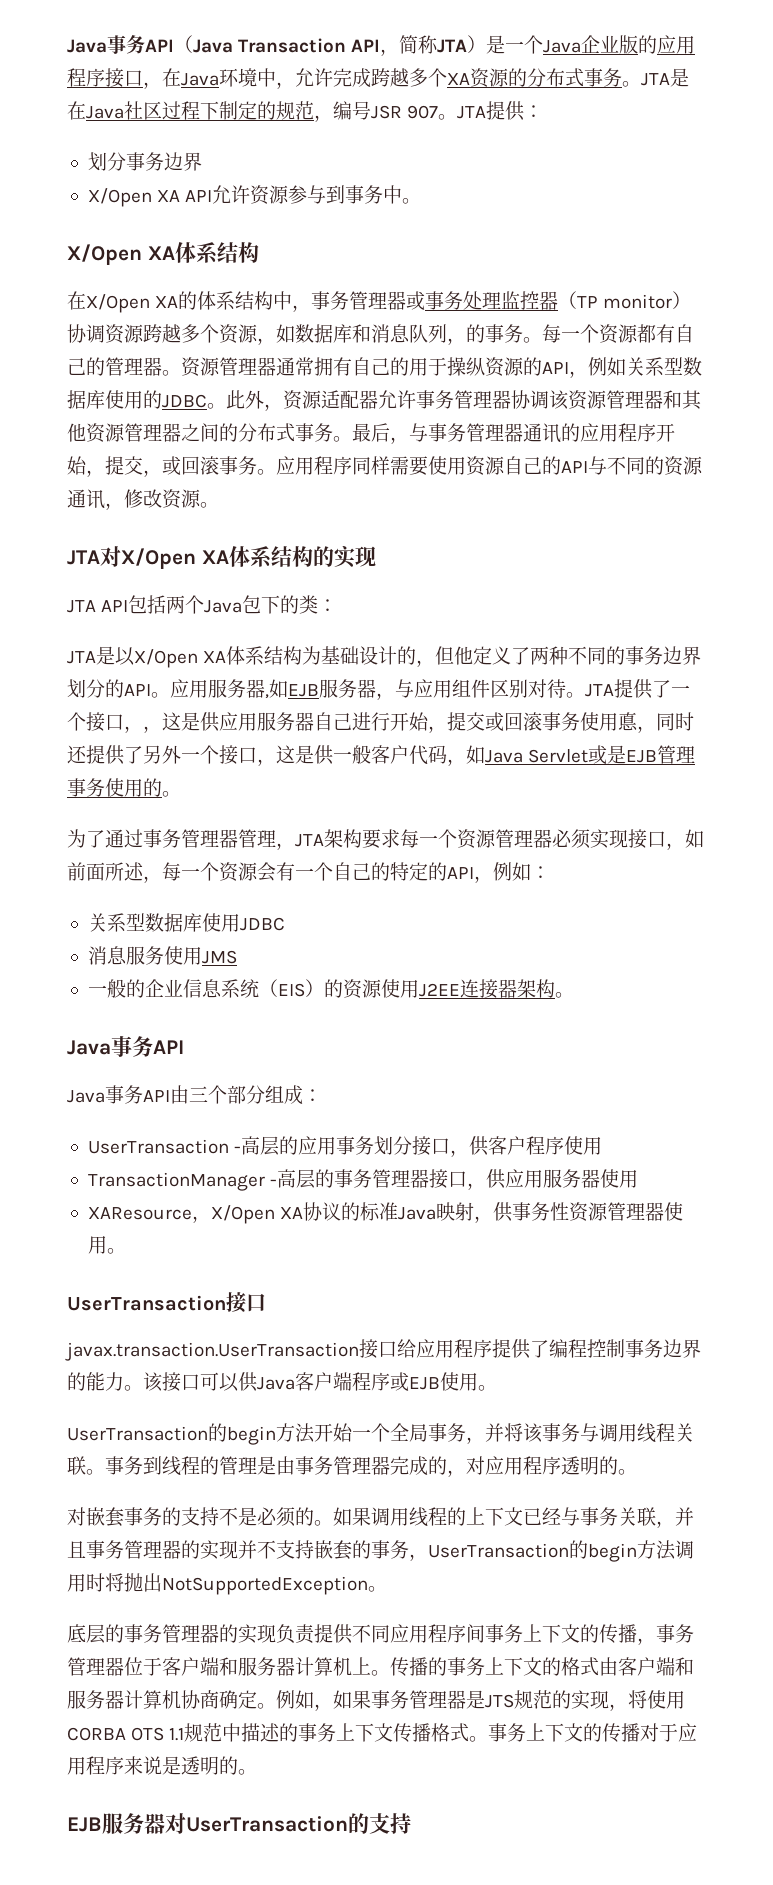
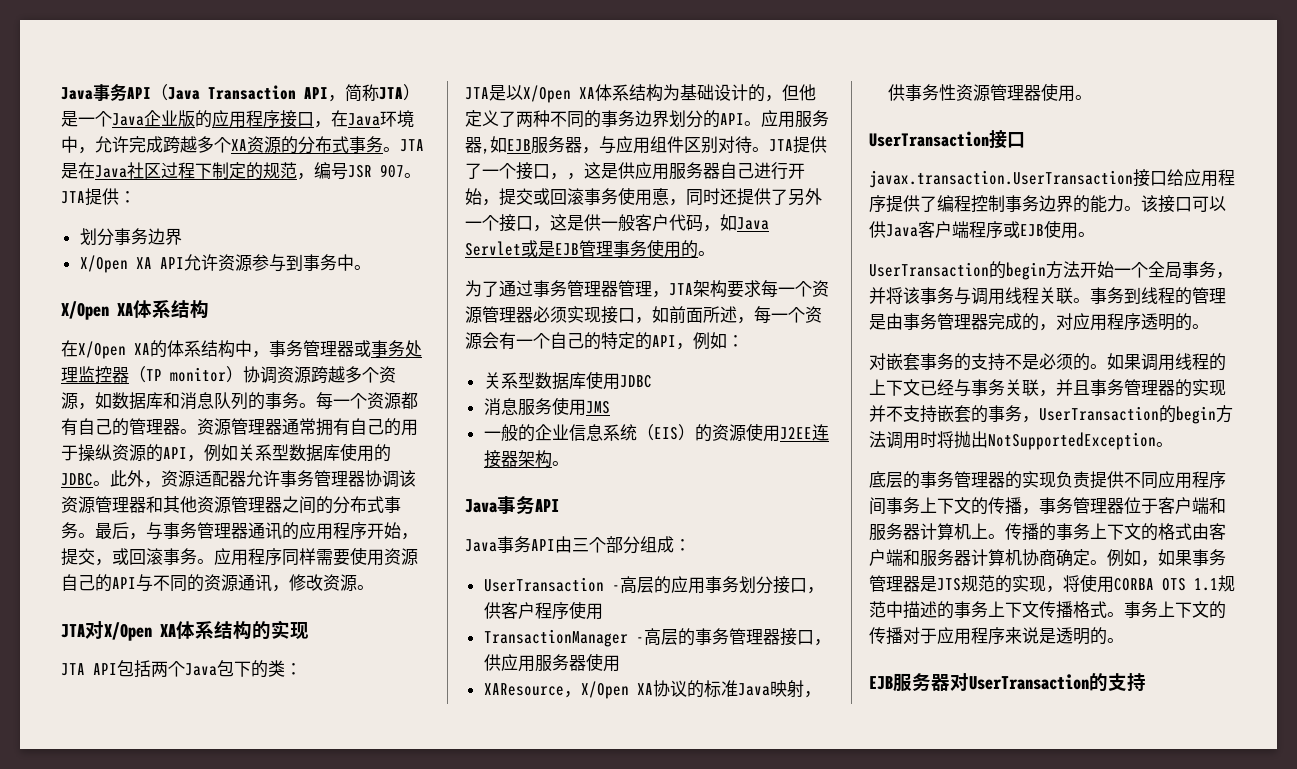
[447,338,466,345] ， -> (248, 401) none

